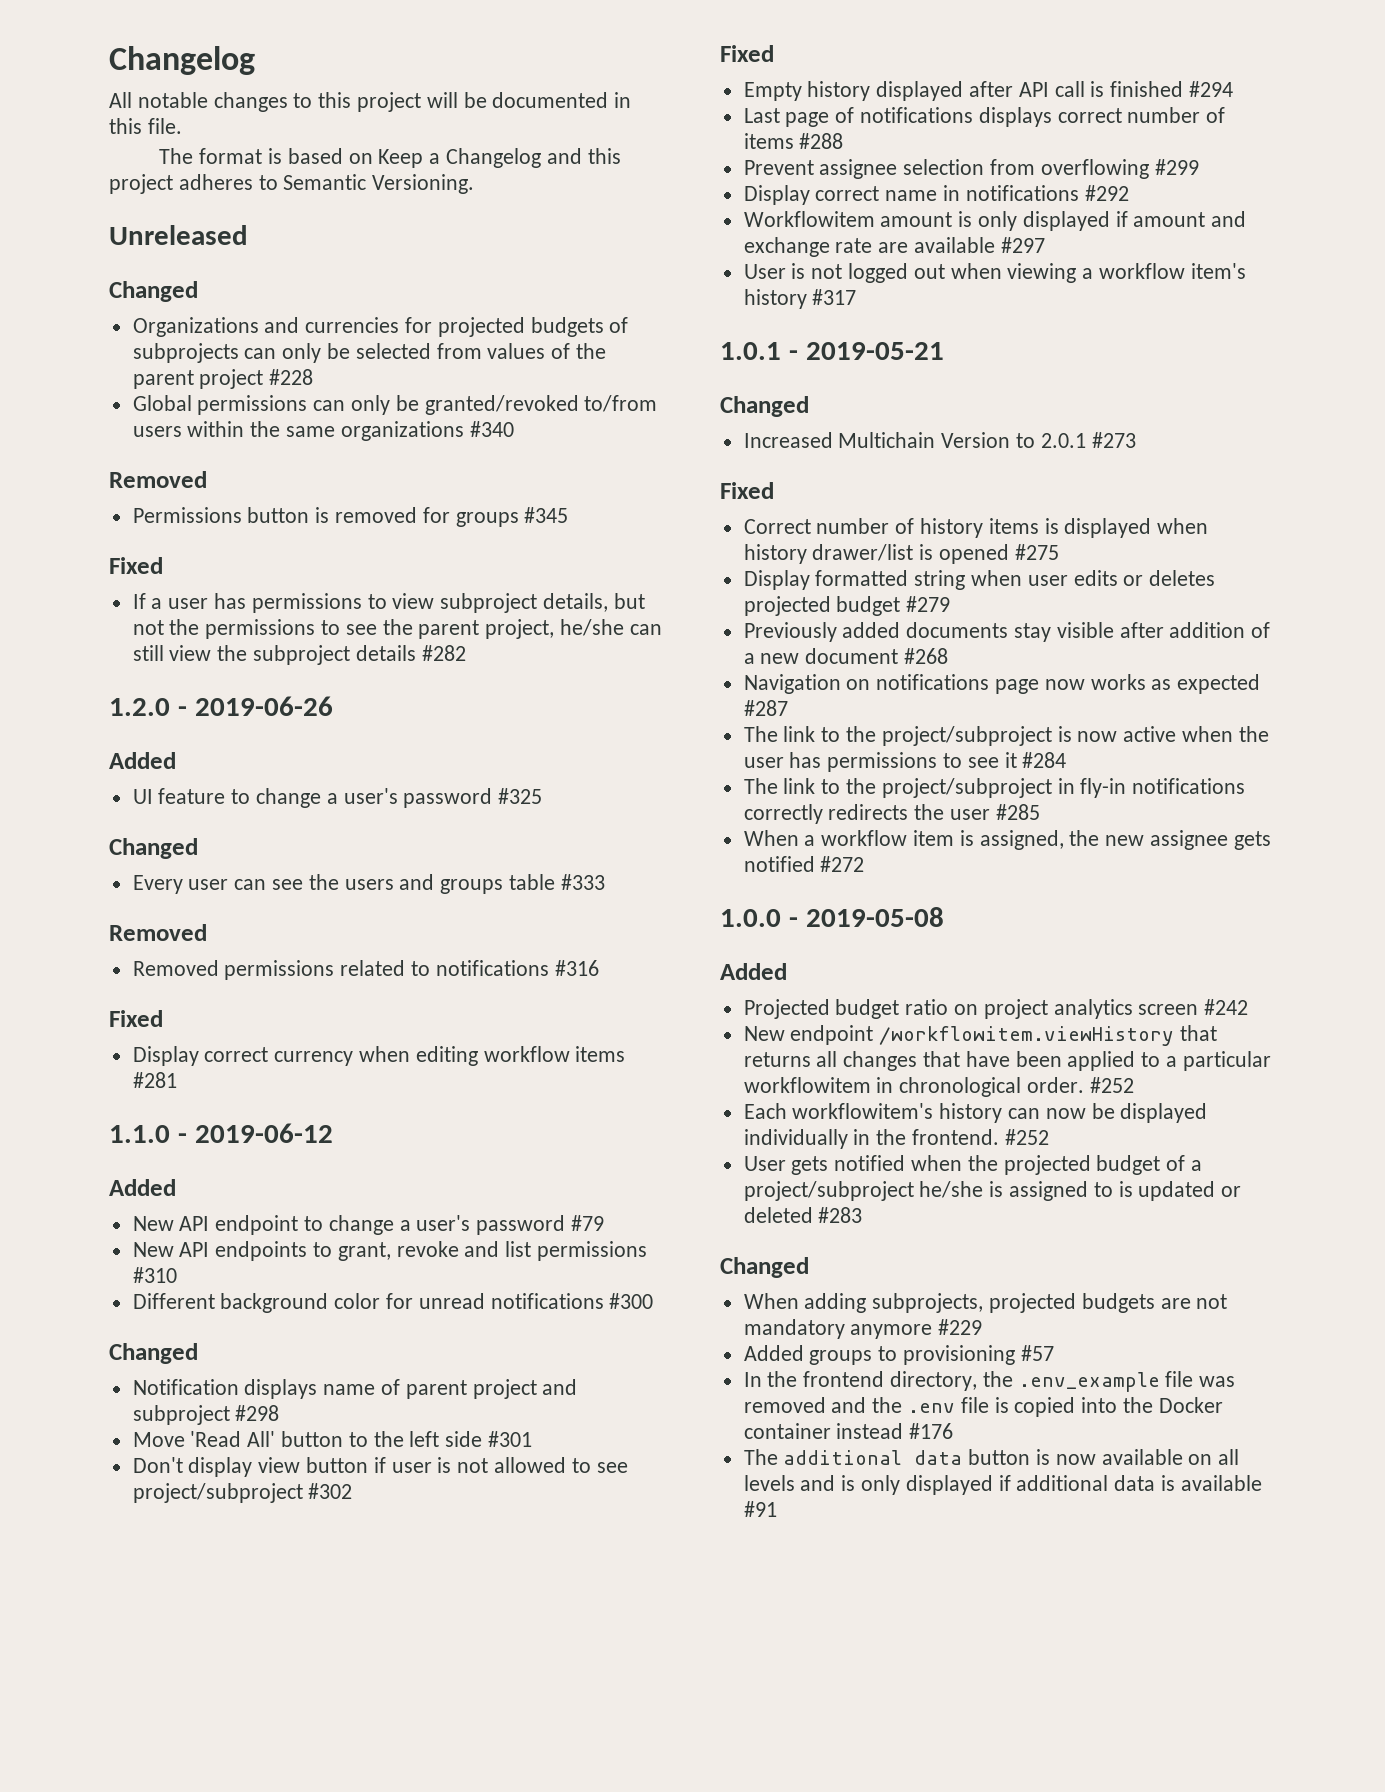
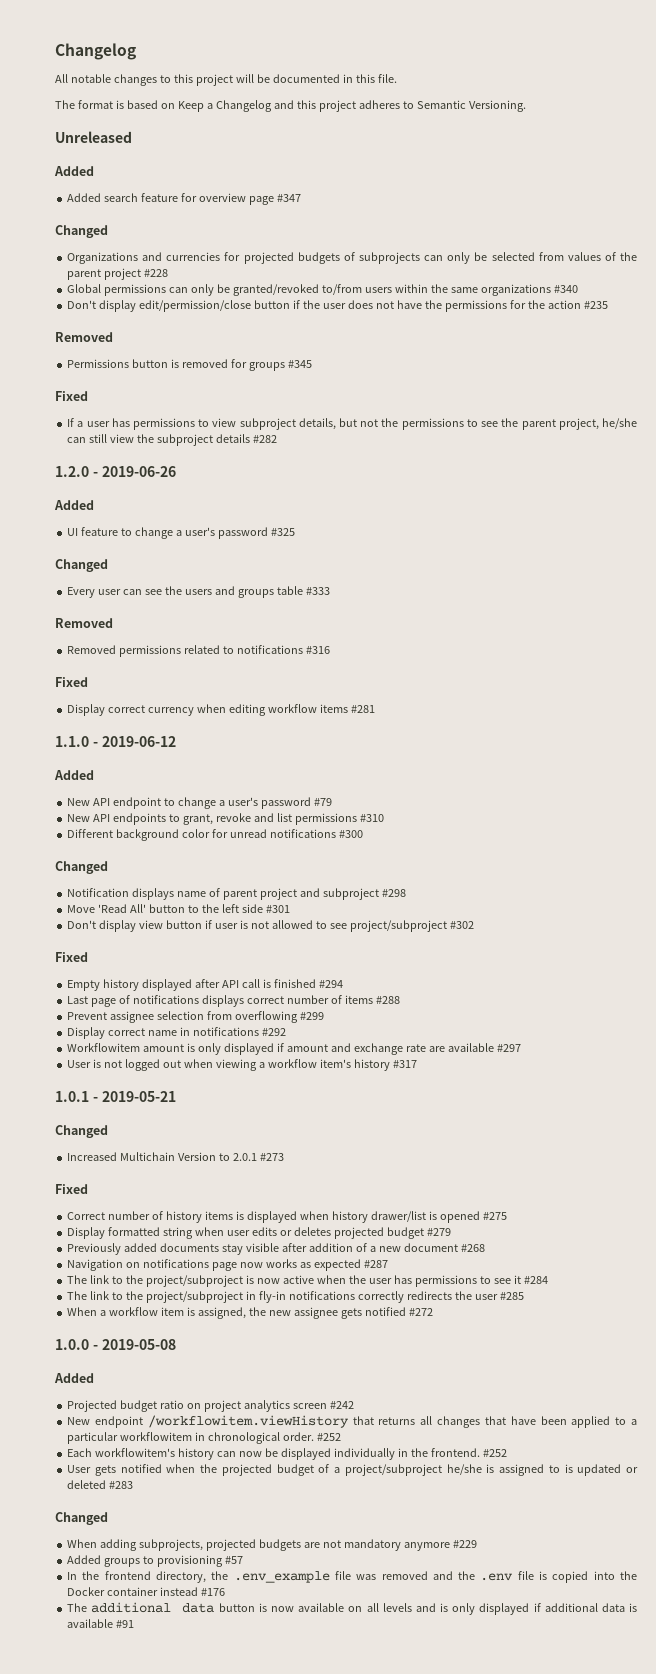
(248, 235) none -> [54,166,94,176] [67,193,301,205] // Added // Added search feature for overview page #347
(514, 429) none -> [67,300,608,312] // Don't display edit/permission/close button if the user does not have the permissions for the action #235

